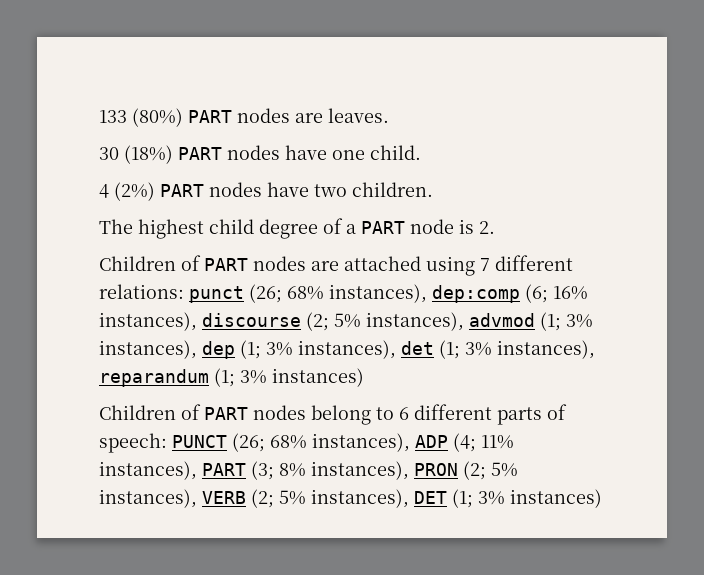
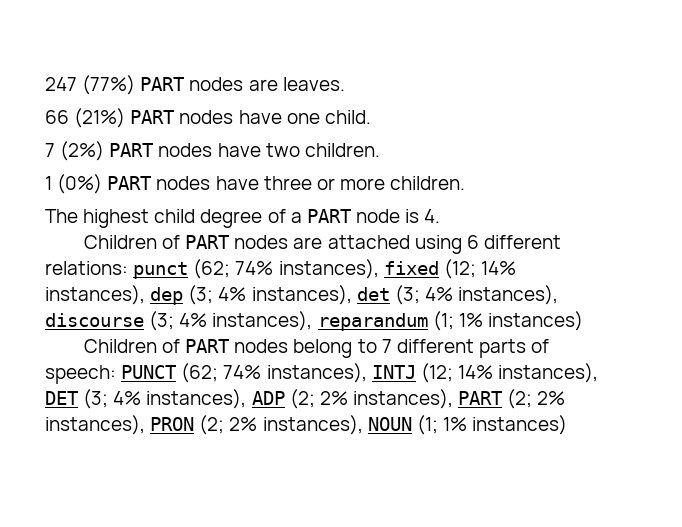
[99,108,183,127] 133 (80%) -> [45,75,136,95] 247 (77%)
[99,145,173,164] 30 (18%) -> [45,108,126,128] 66 (21%)
[99,184,109,198] 4 -> [45,143,55,157] 7
(433, 189) none -> [45,174,466,194] // 1 (0%) PART nodes have three or more children.
[479,221,495,234] 2. -> [424,209,441,223] 4.
[480,258,490,271] 7 -> [466,235,479,249] 6
[249,284,588,303] [99,312,593,331] [99,340,492,359] (26; 68% instances), dep:comp (6; 16% instances), discourse (2; 5% instances), advmod (1; 3% instances), dep (1; 3% instances), det (1; 3% -> [193,259,516,279] [45,285,559,305] [45,311,208,331] (62; 74% instances), fixed (12; 14% instances), dep (3; 4% instances), det (3; 4% instances), discourse (3; 4%
[240,370,267,384] 3% -> [458,313,483,327] 1%
[399,407,409,420] 6 -> [381,339,392,353] 7
[232,433,514,452] [99,461,518,480] [99,489,505,508] (26; 68% instances), ADP (4; 11% instances), PART (3; 8% instances), PRON (2; 5% instances), VERB (2; 5% instances), DET (1; 3% -> [181,363,599,383] [45,389,566,409] [45,415,467,435] (62; 74% instances), INTJ (12; 14% instances), DET (3; 4% instances), ADP (2; 2% instances), PART (2; 2% instances), PRON (2; 2% instances), NOUN (1; 1%

